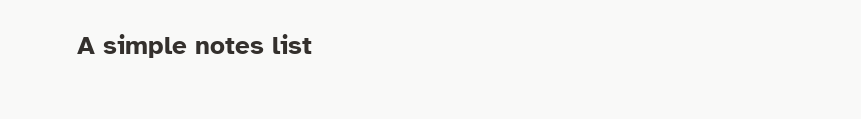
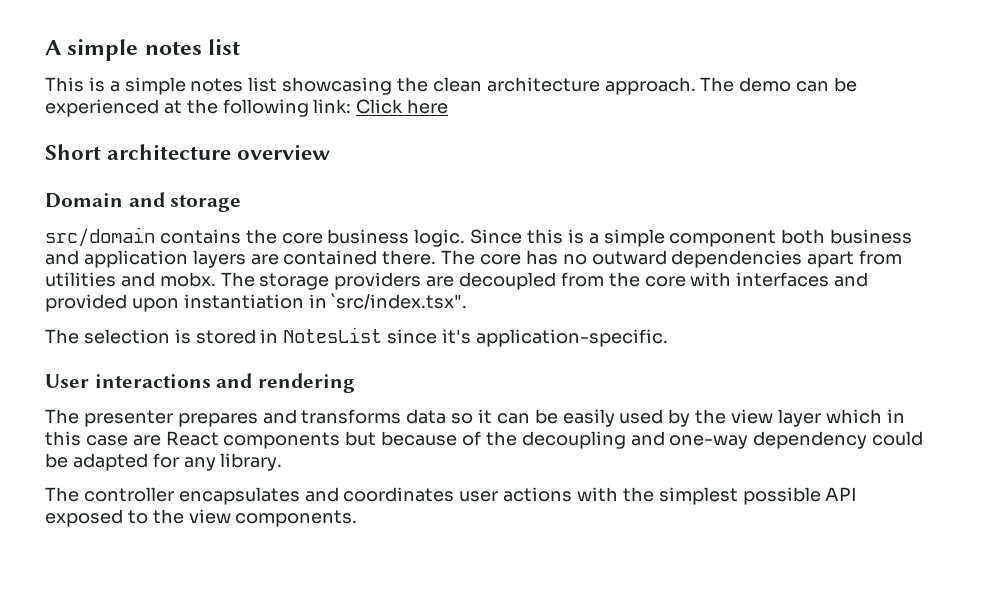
(312, 44) none -> [45,77,858,95] [45,99,449,117] [45,144,331,160] [45,192,242,212] [45,227,913,247] [45,250,903,268] [45,272,869,290] [45,293,468,312] [45,327,668,347] [45,373,356,393] [45,409,905,427] [45,431,924,449] [45,453,283,471] [45,487,858,505] [45,509,358,527] // This is a simple notes list showcasing the clean architecture approach. The demo can be experienced at the following link: Click here // Short architecture overview // Domain and storage // src/domain contains the core business logic. Since this is a simple component both business and application layers are contained there. The core has no outward dependencies apart from utilities and mobx. The storage providers are decoupled from the core with interfaces and provided upon instantiation in `src/index.tsx". // The selection is stored in NotesList since it's application-specific. // User interactions and rendering // The presenter prepares and transforms data so it can be easily used by the view layer which in this case are React components but because of the decoupling and one-way dependency could be adapted for any library. // The controller encapsulates and coordinates user actions with the simplest possible API exposed to the view components.

